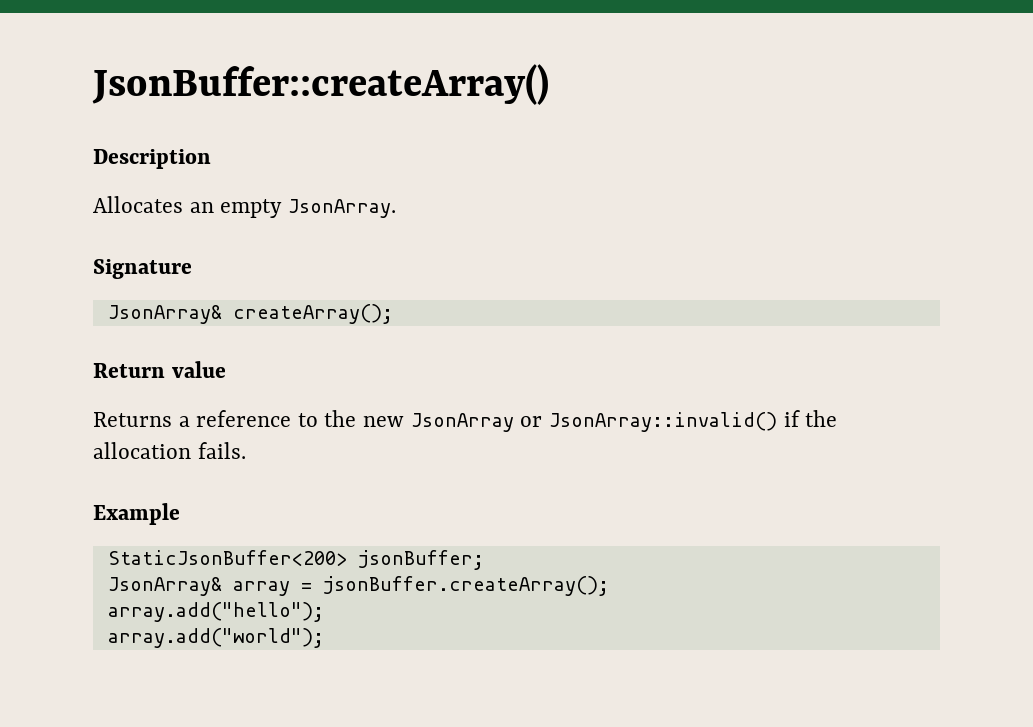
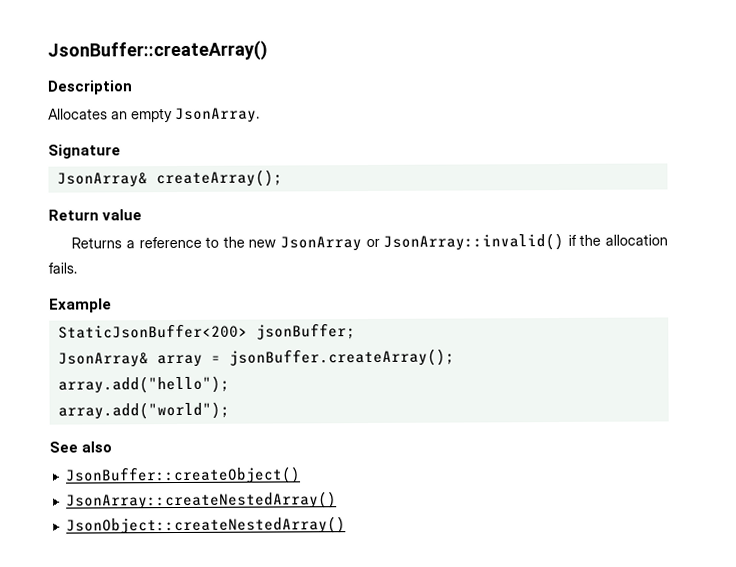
(324, 638) none -> [49,441,113,453] [64,466,301,485] [65,491,337,510] [65,516,346,535] // See also // JsonBuffer::createObject() // JsonArray::createNestedArray() // JsonObject::createNestedArray()

